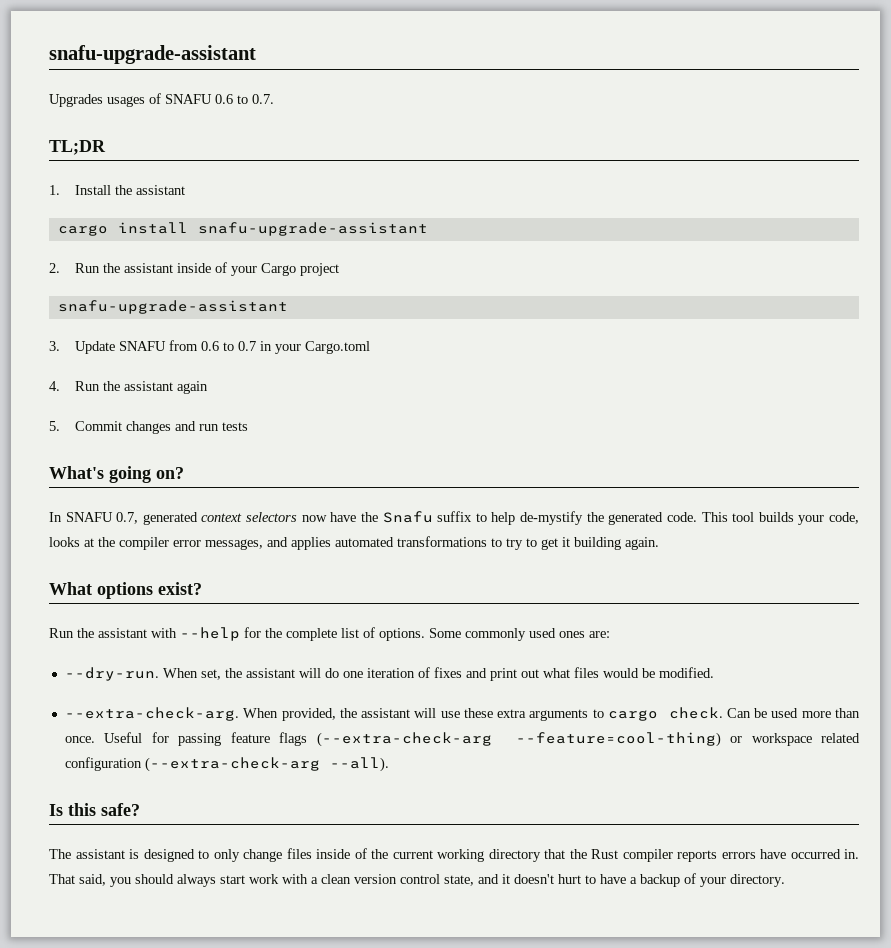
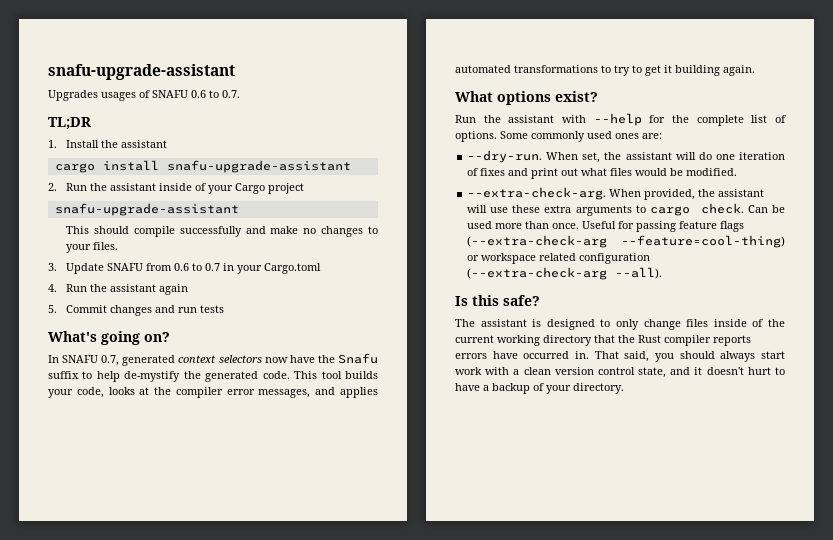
(288, 307) none -> [66,226,378,237] [66,242,119,253] // This should compile successfully and make no changes to your files.

